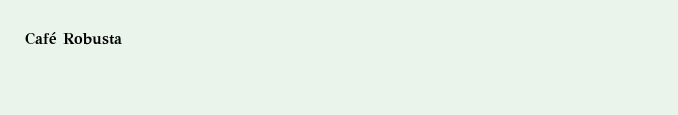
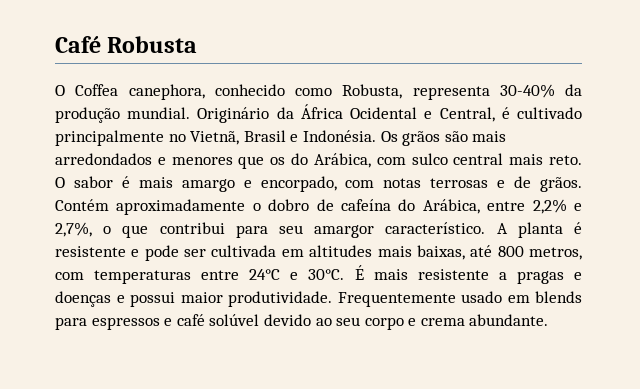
(122, 39) none -> [55,84,582,100] [55,104,582,123] [55,130,507,146] [55,153,582,169] [55,176,583,192] [55,199,582,215] [55,222,582,238] [55,245,583,261] [55,265,582,284] [55,291,582,307] [55,314,549,330] // O Coffea canephora, conhecido como Robusta, representa 30-40% da produção mundial. Originário da África Ocidental e Central, é cultivado principalmente no Vietnã, Brasil e Indonésia. Os grãos são mais arredondados e menores que os do Arábica, com sulco central mais reto. O sabor é mais amargo e encorpado, com notas terrosas e de grãos. Contém aproximadamente o dobro de cafeína do Arábica, entre 2,2% e 2,7%, o que contribui para seu amargor característico. A planta é resistente e pode ser cultivada em altitudes mais baixas, até 800 metros, com temperaturas entre 24°C e 30°C. É mais resistente a pragas e doenças e possui maior produtividade. Frequentemente usado em blends para espressos e café solúvel devido ao seu corpo e crema abundante.

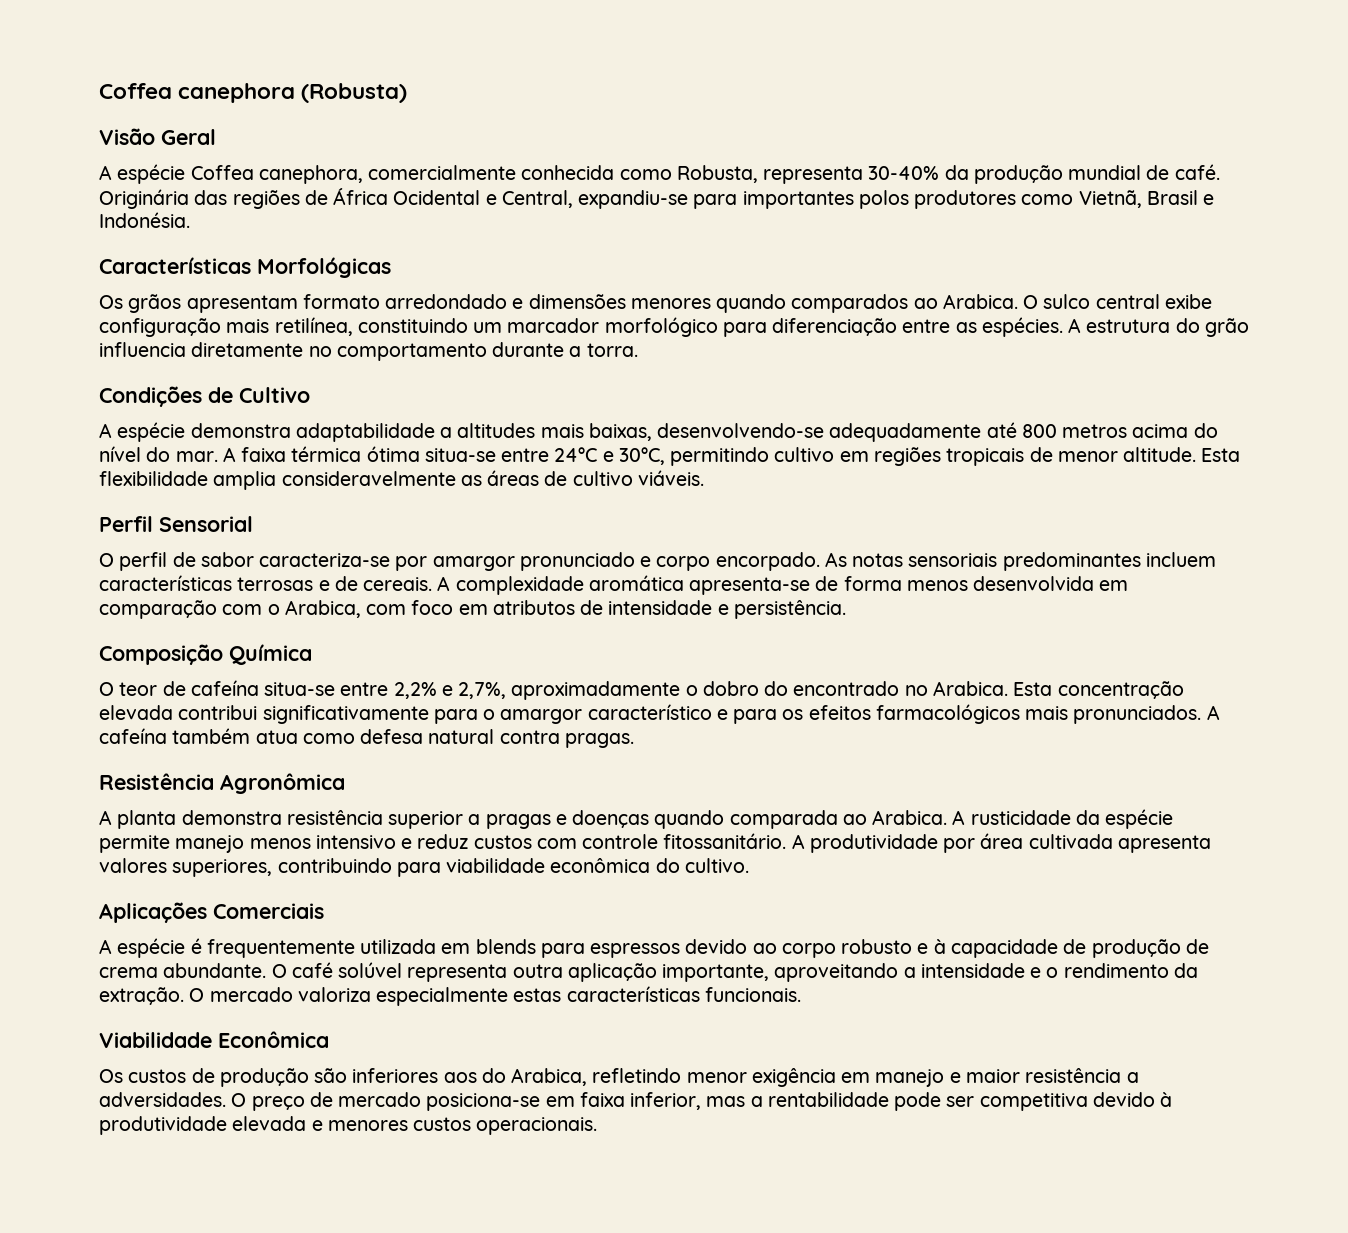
[55,36,198,53] [55,84,285,100] Café Robusta // O Coffea canephora, conhecido -> [99,83,408,103] [99,128,216,145] [99,164,615,184] Coffea canephora (Robusta) // Visão Geral // A espécie Coffea canephora, comercialmente conhecida
[127,104,582,123] [55,130,507,146] [55,153,582,169] [55,176,583,192] [55,199,582,215] [55,222,582,238] [55,245,583,261] [55,265,582,284] [55,291,582,307] [55,314,549,330] mundial. Originário da África Ocidental e Central, é cultivado principalmente no Vietnã, Brasil e Indonésia. Os grãos são mais arredondados e menores que os do Arábica, com sulco central mais reto. O sabor é mais amargo e encorpado, com notas terrosas e de grãos. Contém aproximadamente o dobro de cafeína do Arábica, entre 2,2% e 2,7%, o que contribui para seu amargor característico. A planta é resistente e pode ser cultivada em altitudes mais baixas, até 800 metros, com temperaturas entre 24°C e 30°C. É mais resistente a pragas e doenças e possui maior produtividade. Frequentemente usado em blends para espressos e café solúvel devido ao seu corpo e crema abundante. -> [1068,164,1220,180] [99,188,1215,209] [99,212,190,228] [99,257,391,278] [99,294,1212,313] [99,317,1249,337] [99,342,638,361] [99,386,310,407] [99,422,1218,442] [99,446,1241,466] [99,470,704,490] [99,516,253,532] [99,552,1216,571] [99,575,1129,595] [99,600,846,619] [99,644,312,665] [99,680,1184,700] [99,704,1220,724] [99,728,634,748] [99,773,345,794] [99,809,1174,829] [99,833,1211,853] [99,858,749,877] [99,902,324,923] [99,938,1209,958] [99,962,1198,982] [99,986,801,1006] [99,1031,329,1048] [99,1068,1139,1087] [99,1092,1173,1111] [99,1116,598,1135] mundial de café. Originária das regiões de África Ocidental e Central, expandiu-se para importantes polos produtores como Vietnã, Brasil e Indonésia. // Características Morfológicas // Os grãos apresentam formato arredondado e dimensões menores quando comparados ao Arabica. O sulco central exibe configuração mais retilínea, constituindo um marcador morfológico para diferenciação entre as espécies. A estrutura do grão influencia diretamente no comportamento durante a torra. // Condições de Cultivo // A espécie demonstra adaptabilidade a altitudes mais baixas, desenvolvendo-se adequadamente até 800 metros acima do nível do mar. A faixa térmica ótima situa-se entre 24°C e 30°C, permitindo cultivo em regiões tropicais de menor altitude. Esta flexibilidade amplia consideravelmente as áreas de cultivo viáveis. // Perfil Sensorial // O perfil de sabor caracteriza-se por amargor pronunciado e corpo encorpado. As notas sensoriais predominantes incluem características terrosas e de cereais. A complexidade aromática apresenta-se de forma menos desenvolvida em comparação com o Arabica, com foco em atributos de intensidade e persistência. // Composição Química // O teor de cafeína situa-se entre 2,2% e 2,7%, aproximadamente o dobro do encontrado no Arabica. Esta concentração elevada contribui significativamente para o amargor característico e para os efeitos farmacológicos mais pronunciados. A cafeína também atua como defesa natural contra pragas. // Resistência Agronômica // A planta demonstra resistência superior a pragas e doenças quando comparada ao Arabica. A rusticidade da espécie permite manejo menos intensivo e reduz custos com controle fitossanitário. A produtividade por área cultivada apresenta valores superiores, contribuindo para viabilidade econômica do cultivo. // Aplicações Comerciais // A espécie é frequentemente utilizada em blends para espressos devido ao corpo robusto e à capacidade de produção de crema abundante. O café solúvel representa outra aplicação importante, aproveitando a intensidade e o rendimento da extração. O mercado valoriza especialmente estas características funcionais. // Viabilidade Econômica // Os custos de produção são inferiores aos do Arabica, refletindo menor exigência em manejo e maior resistência a adversidades. O preço de mercado posiciona-se em faixa inferior, mas a rentabilidade pode ser competitiva devido à produtividade elevada e menores custos operacionais.

